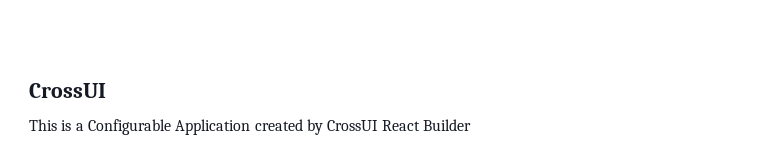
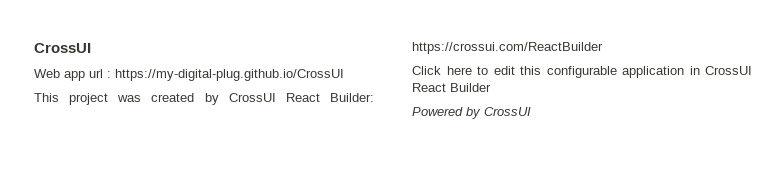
[29,119,471,135] This is a Configurable Application created by CrossUI React Builder -> [34,69,344,81] [34,93,374,105] [412,42,603,54] [412,66,752,78] [412,83,491,92] [412,107,531,119] Web app url : https://my-digital-plug.github.io/CrossUI // This project was created by CrossUI React Builder: https://crossui.com/ReactBuilder // Click here to edit this configurable application in CrossUI React Builder // Powered by CrossUI

